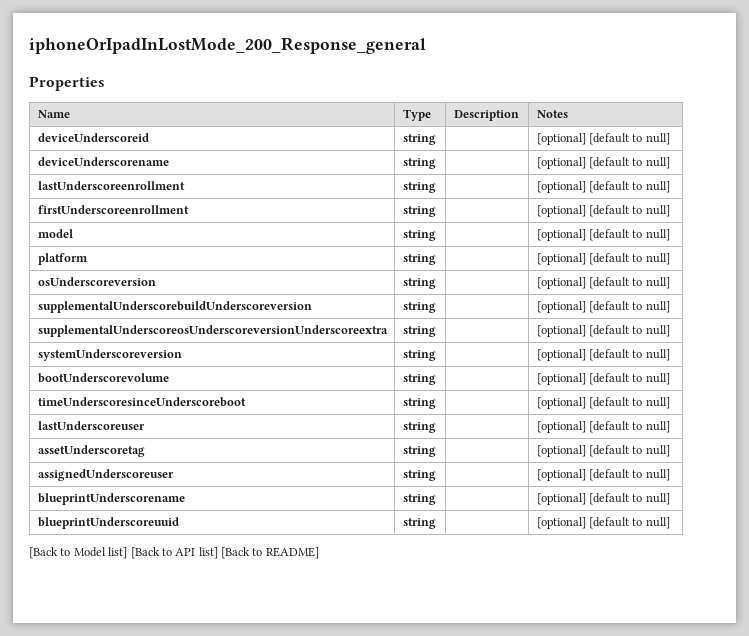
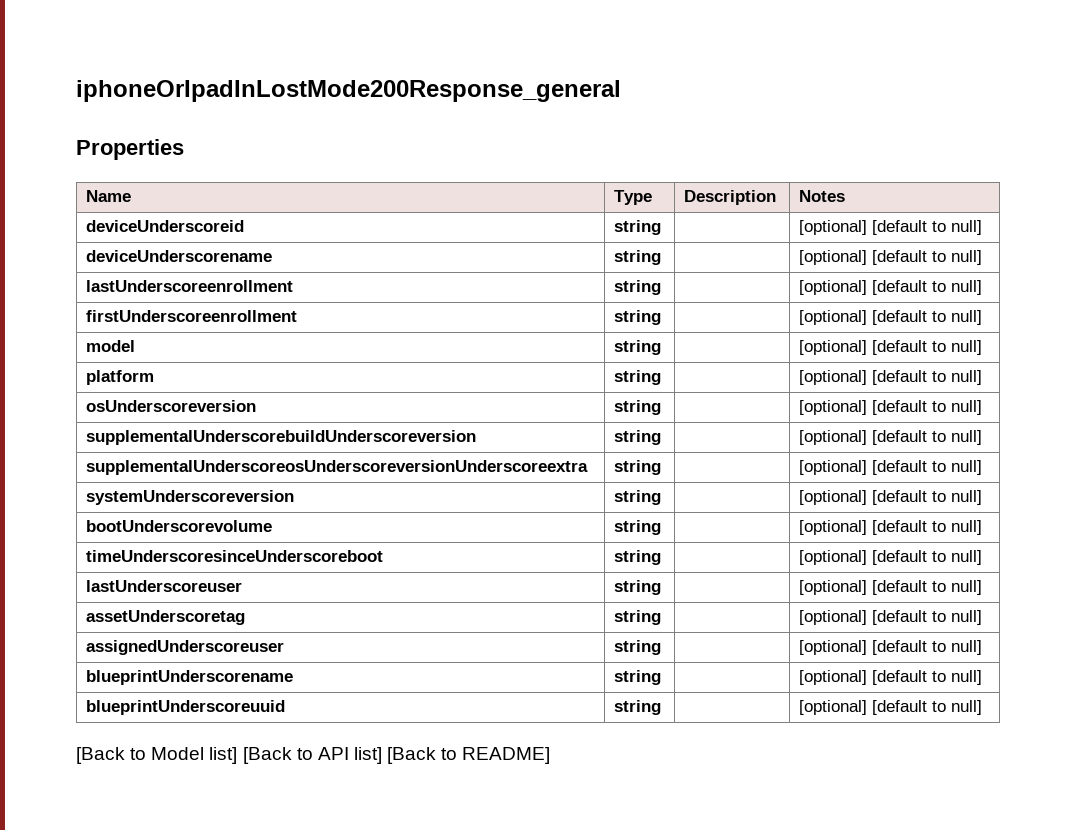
[29,37,426,54] iphoneOrIpadInLostMode_200_Response_general -> [76,80,621,102] iphoneOrIpadInLostMode200Response_general

